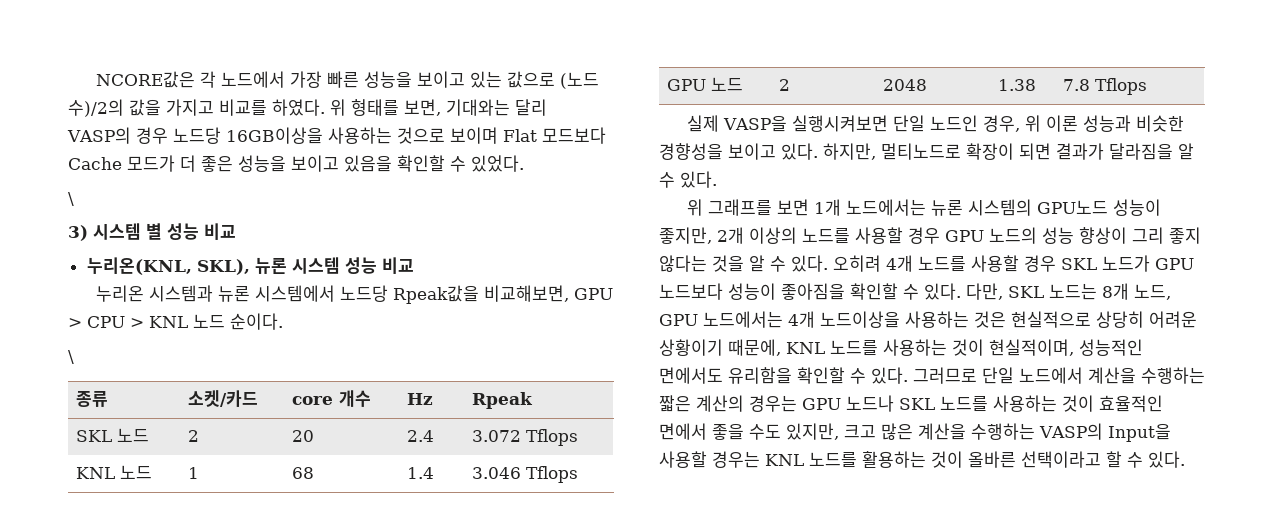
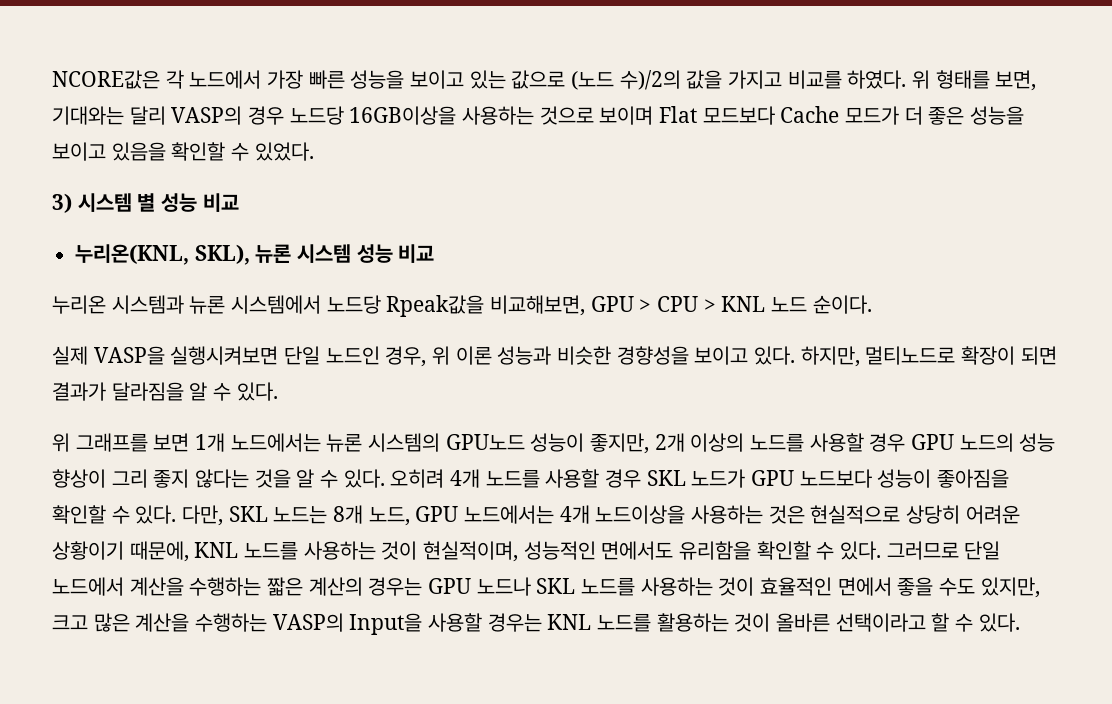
[68,192,74,206] // \ -> (314, 151) none
[68,350,74,364] [75,391,108,407] [187,390,258,407] [291,390,371,407] [406,393,433,405] [471,392,533,409] [75,428,149,442] [187,430,199,442] [291,430,314,442] [406,430,434,442] [471,429,578,446] [75,465,152,479] [187,467,199,479] [291,467,314,479] [406,467,434,479] [471,466,578,483] [666,77,743,91] [778,79,790,91] [882,79,927,91] [997,79,1036,91] [1062,78,1147,95] // \ // 종류 | 소켓/카드 | core 개수 | Hz | Rpeak // SKL 노드 | 2 | 20 | 2.4 | 3.072 Tflops // KNL 노드 | 1 | 68 | 1.4 | 3.046 Tflops // GPU 노드 | 2 | 2048 | 1.38 | 7.8 Tflops -> (872, 304) none

